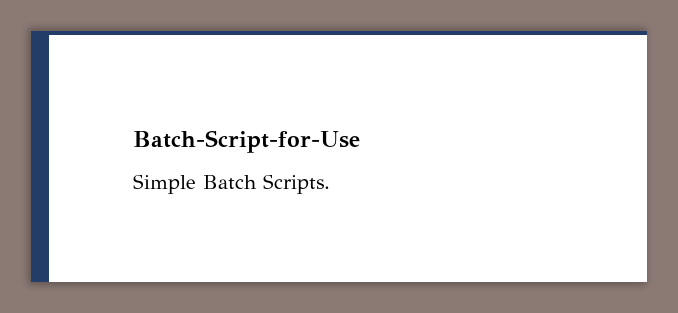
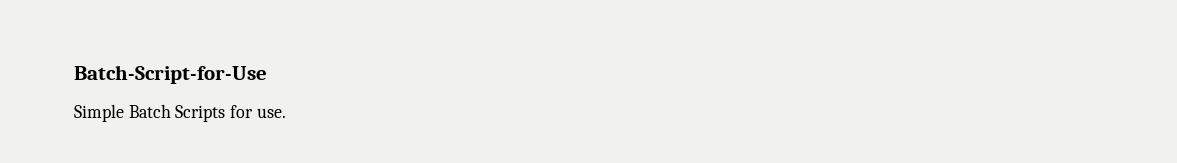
[263,174,330,194] Scripts. -> [175,105,286,122] Scripts for use.

